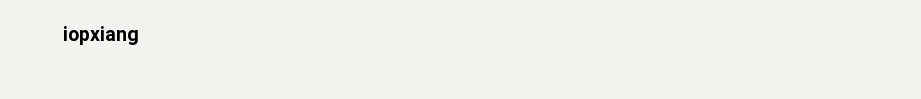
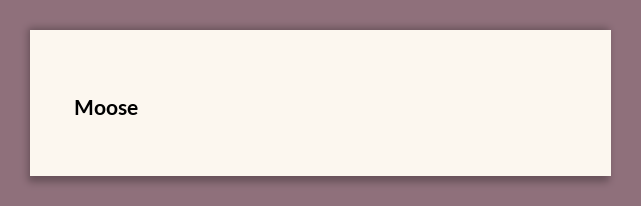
[63,26,139,45] iopxiang -> [74,100,138,115] Moose

